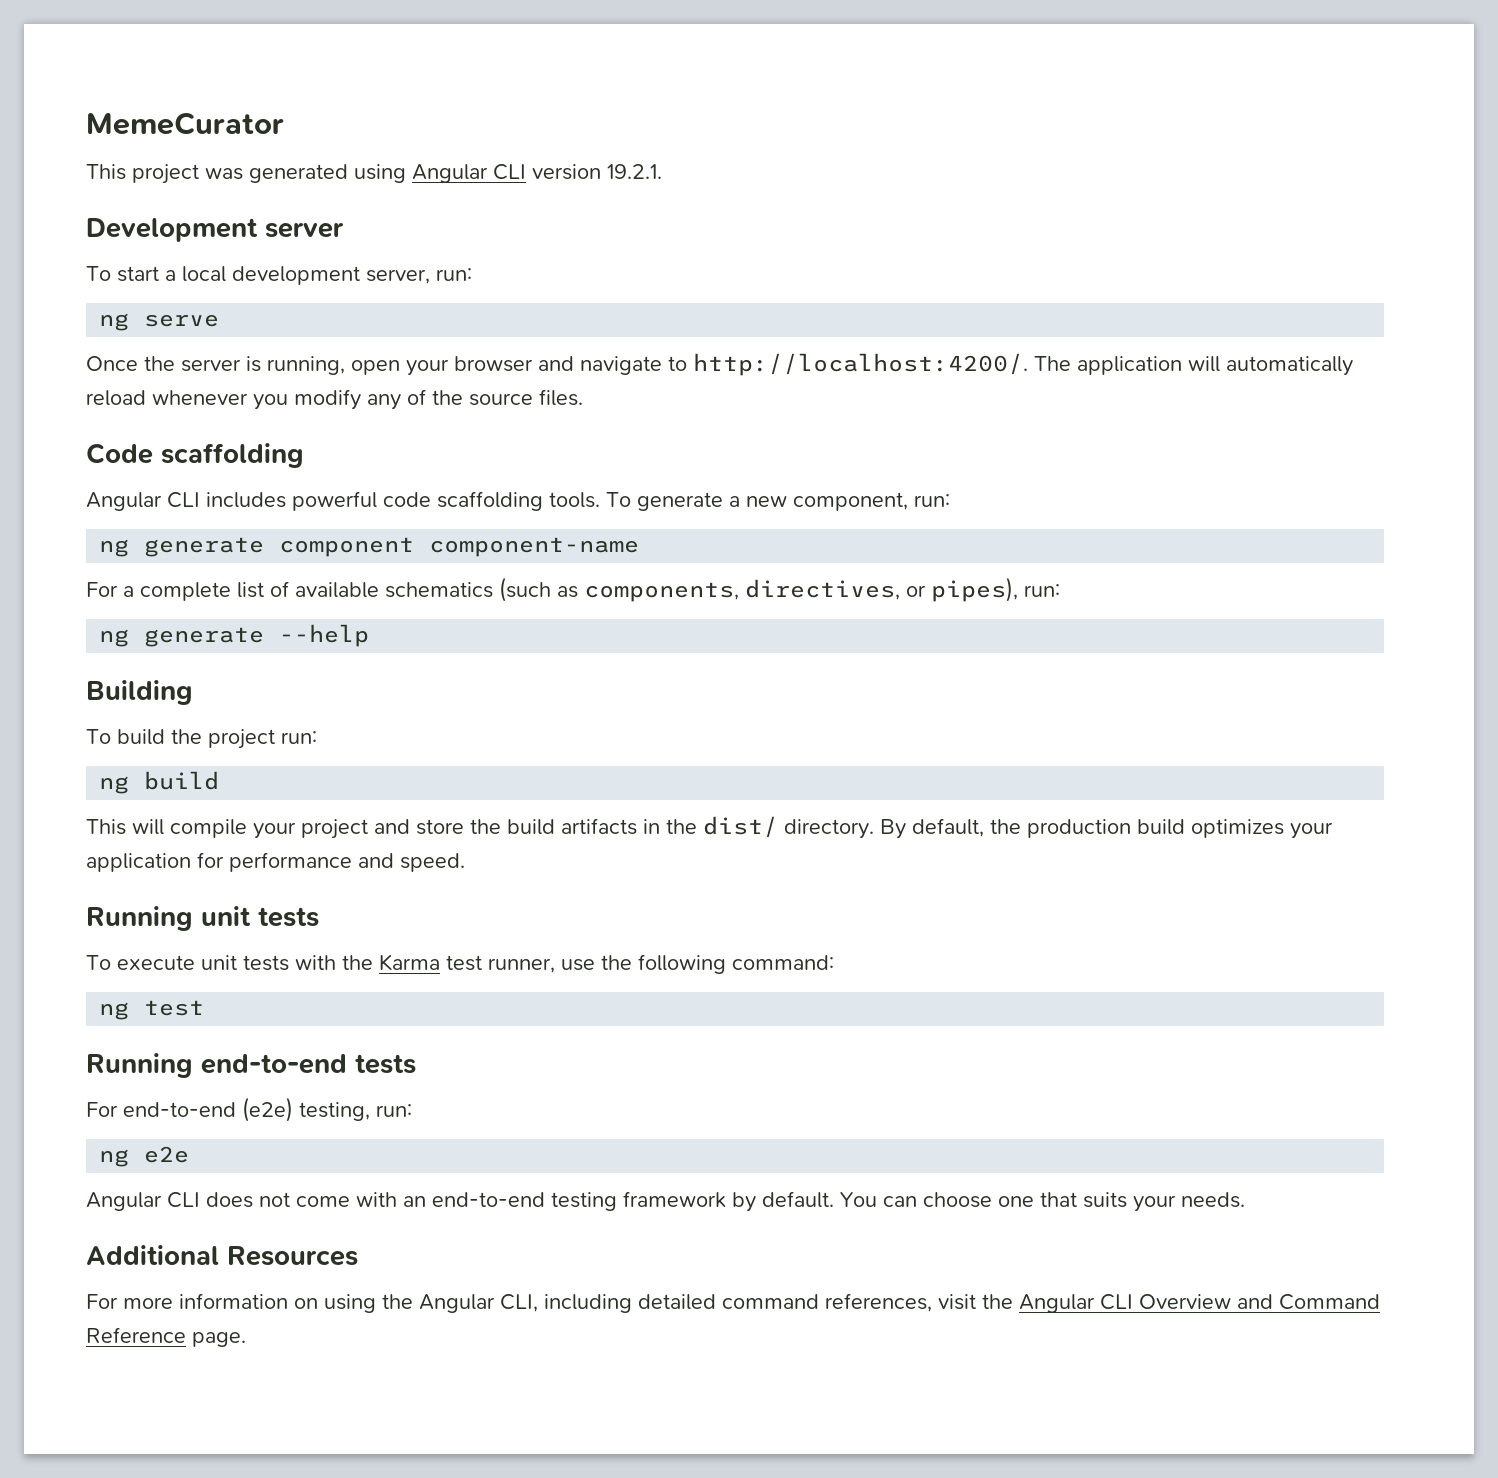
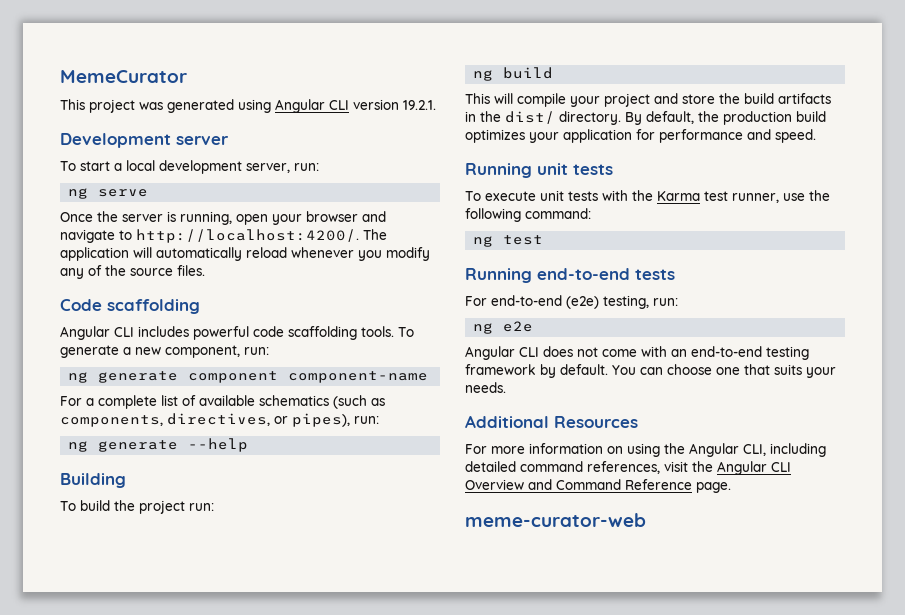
(246, 1339) none -> [465,513,646,527] // meme-curator-web

